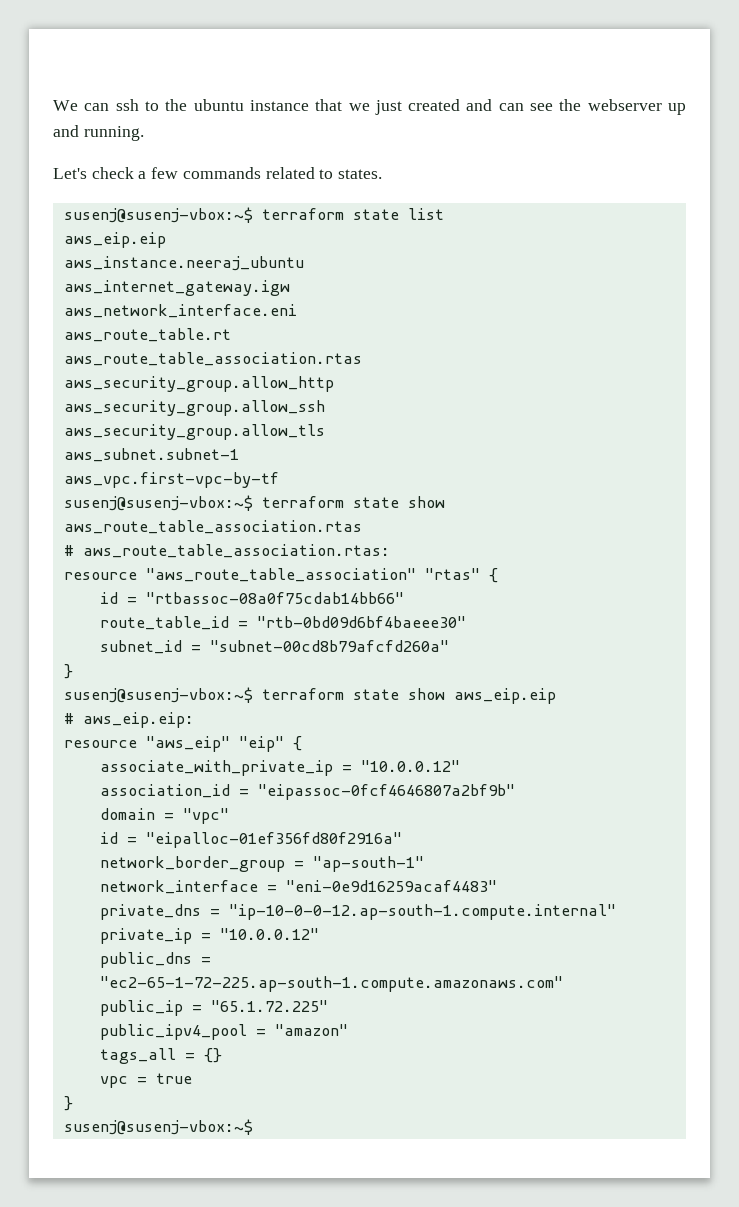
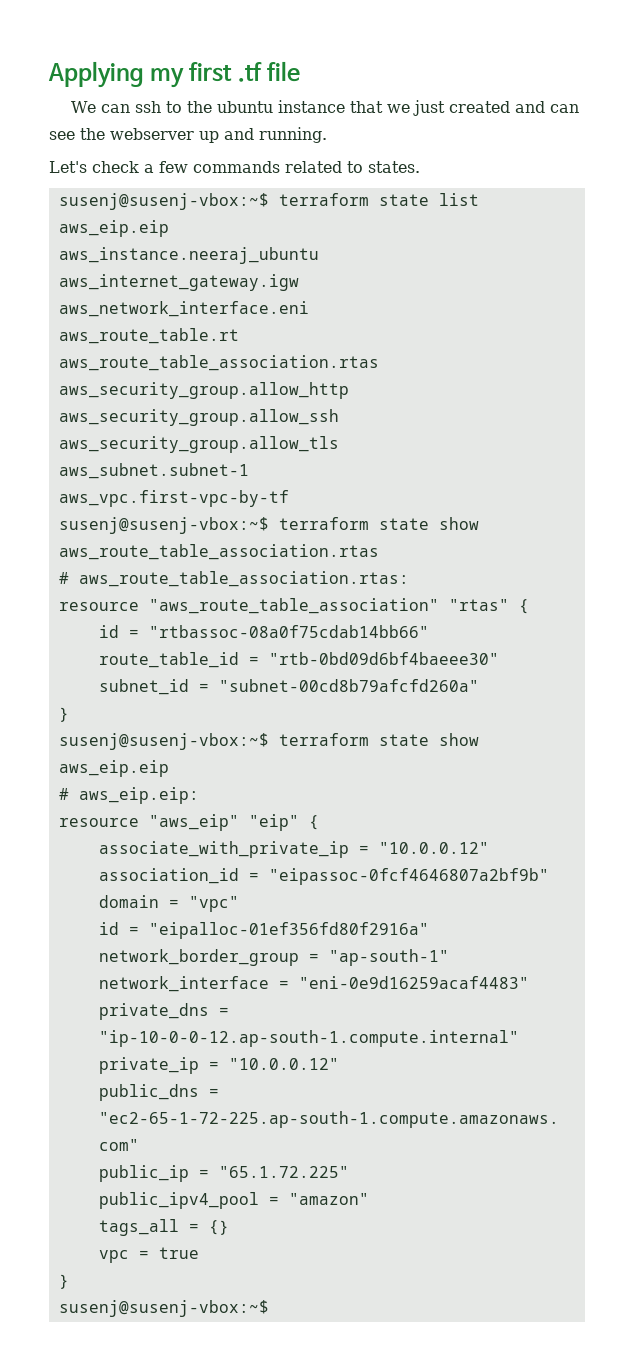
(53, 105) none -> [48,61,300,88] Applying my first .tf file //

